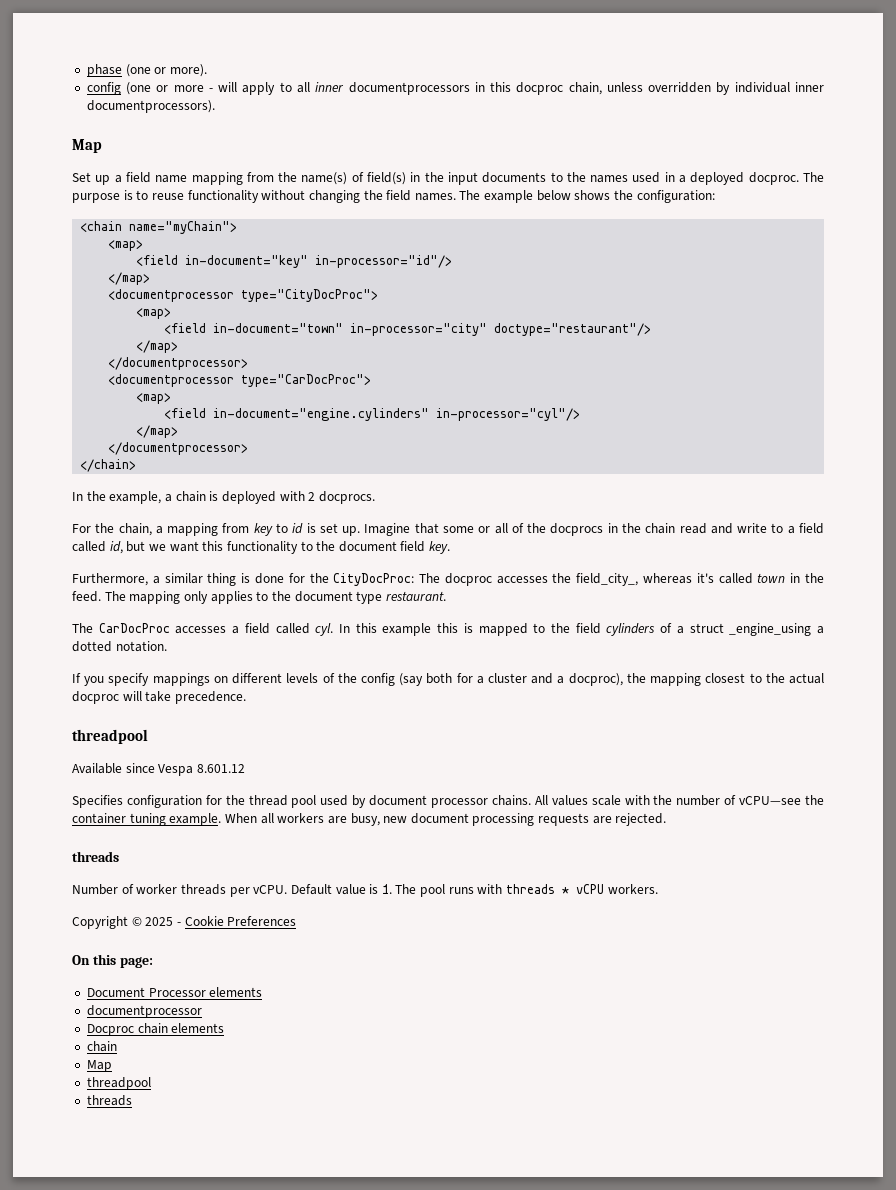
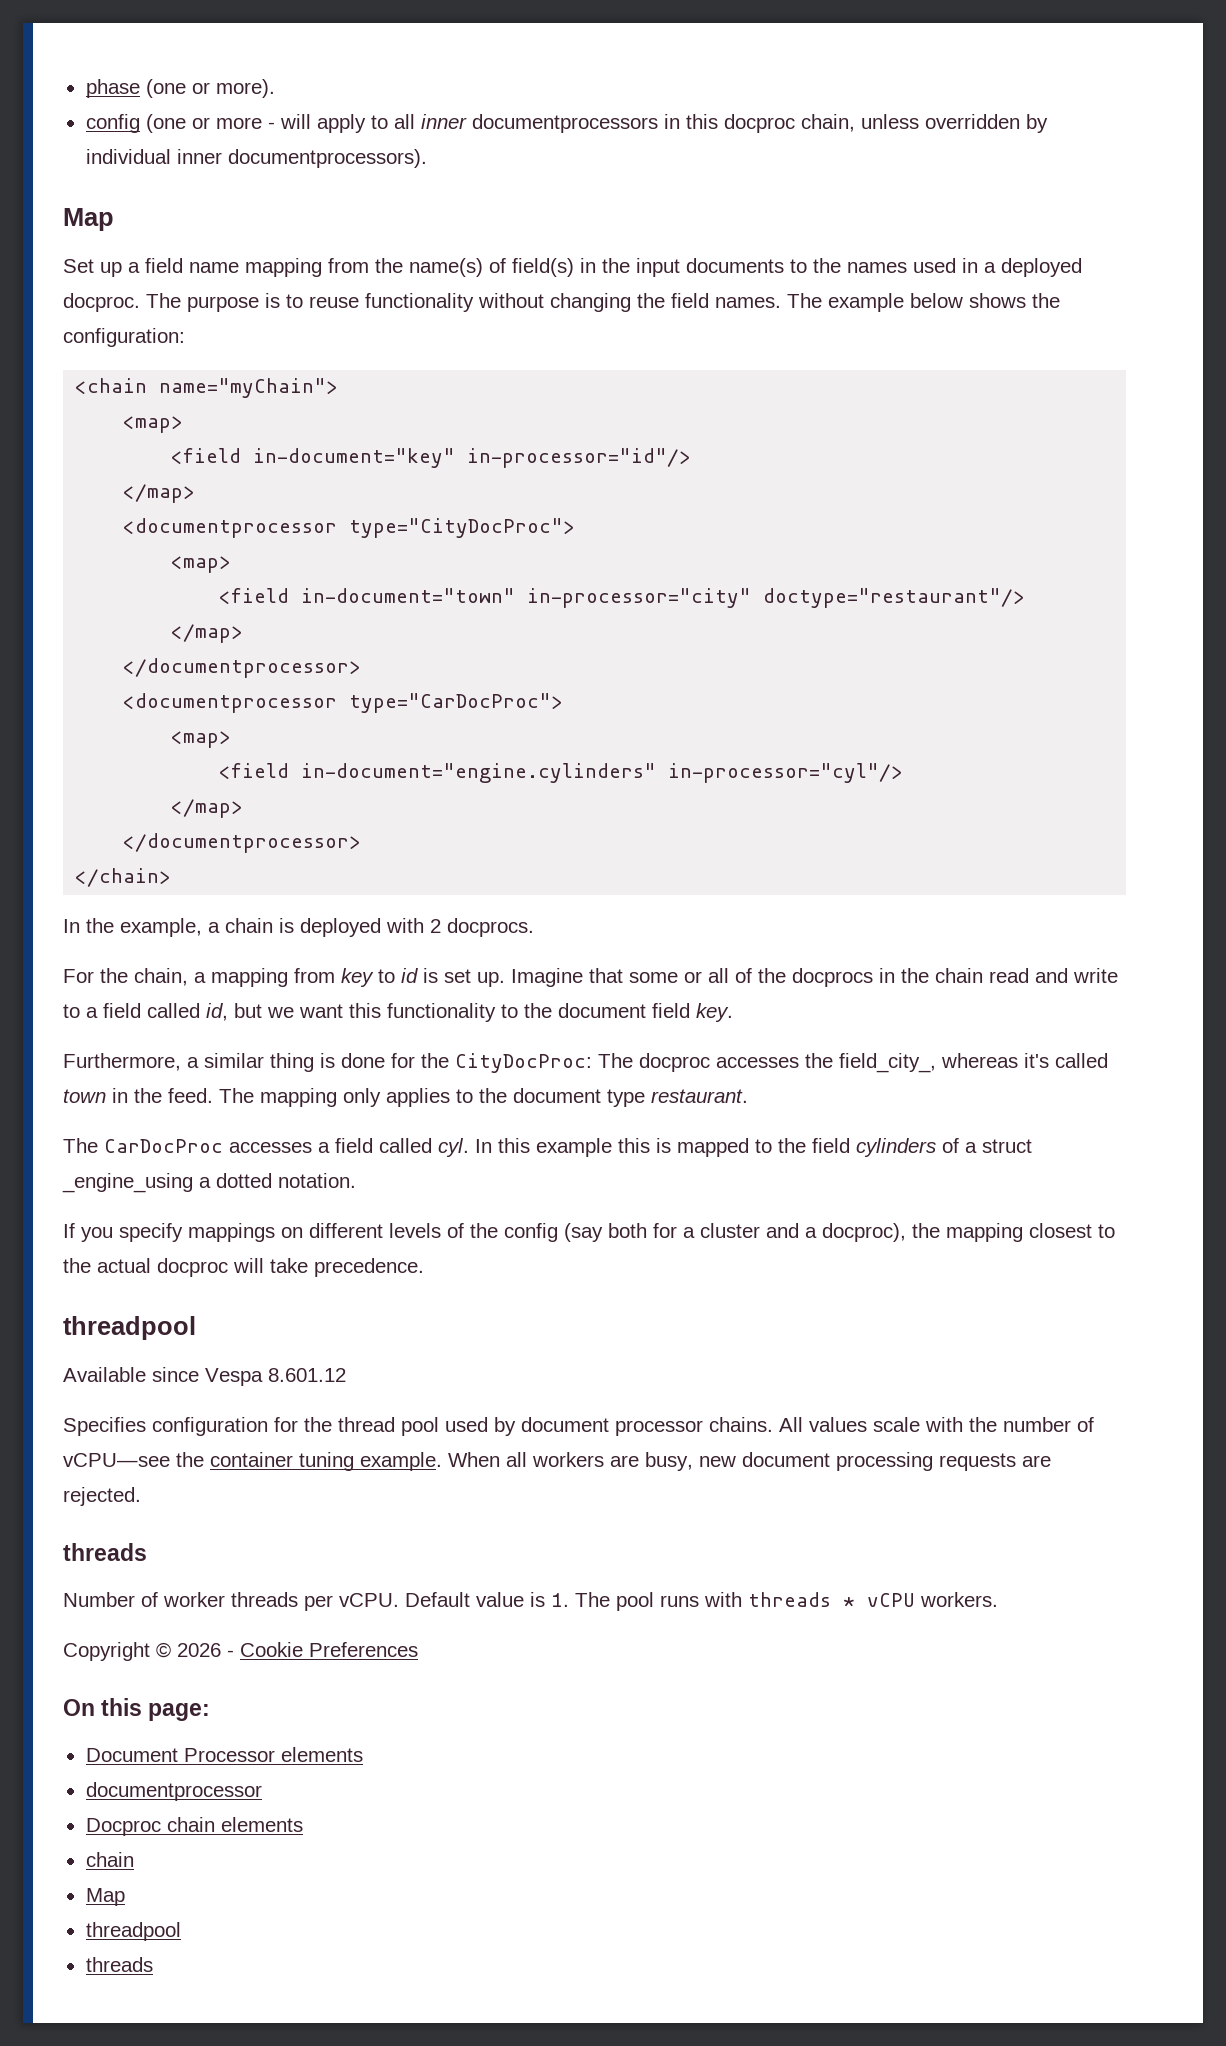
[145,917,174,926] 2025 -> [177,1643,221,1657] 2026

